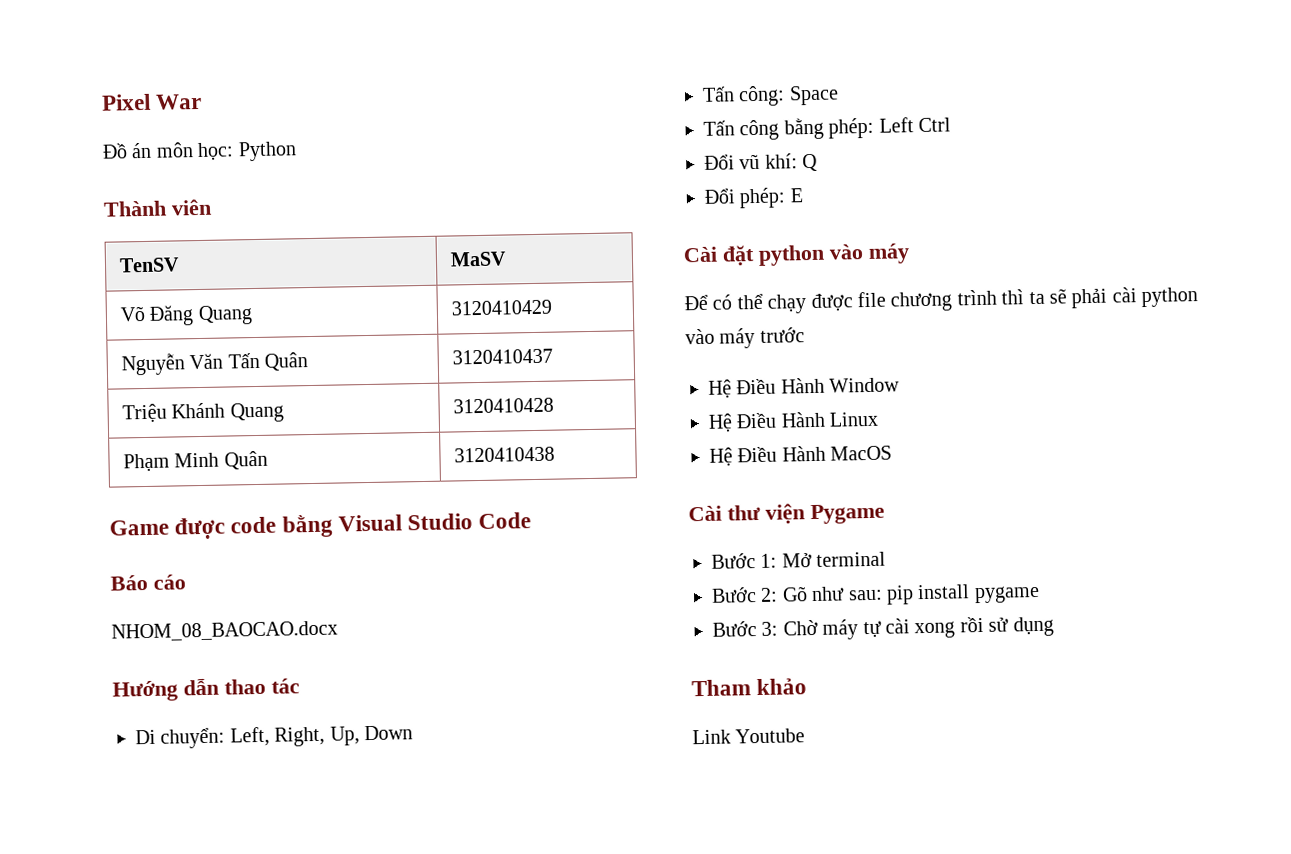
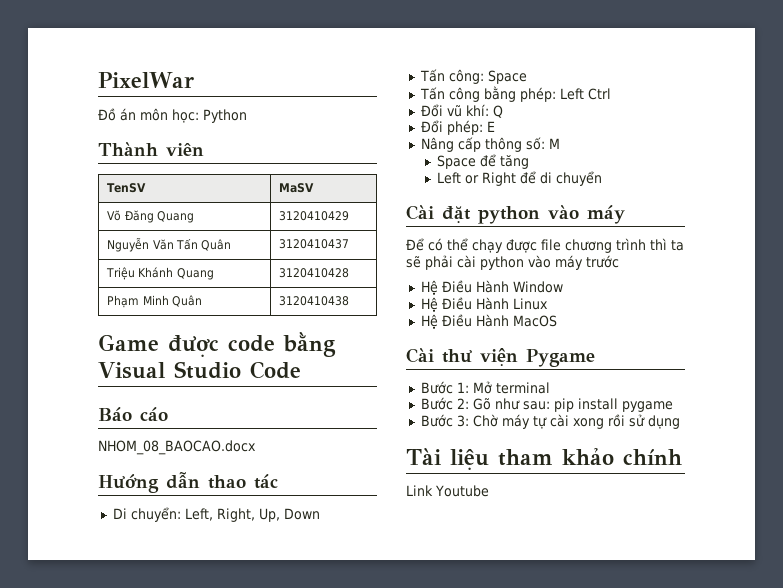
[101,93,203,111] Pixel War -> [98,72,194,88] PixelWar
(803, 195) none -> [420,137,560,152] [437,154,530,169] [437,171,603,186] // Nâng cấp thông số: M // Space để tăng // Left or Right để di chuyển
[691,679,751,697] Tham -> [406,448,553,470] Tài liệu tham
(808, 687) none -> [623,449,682,465] chính

